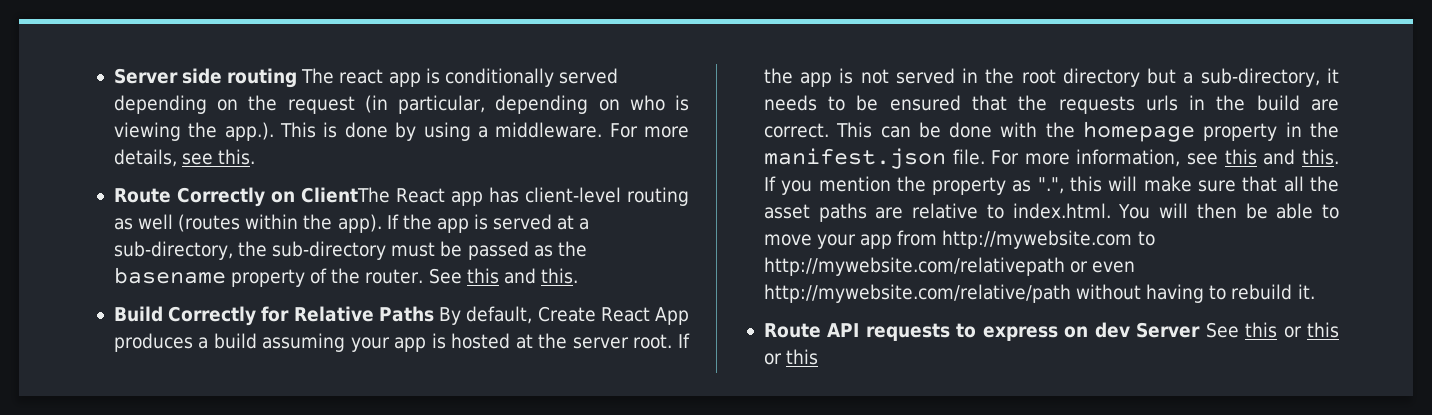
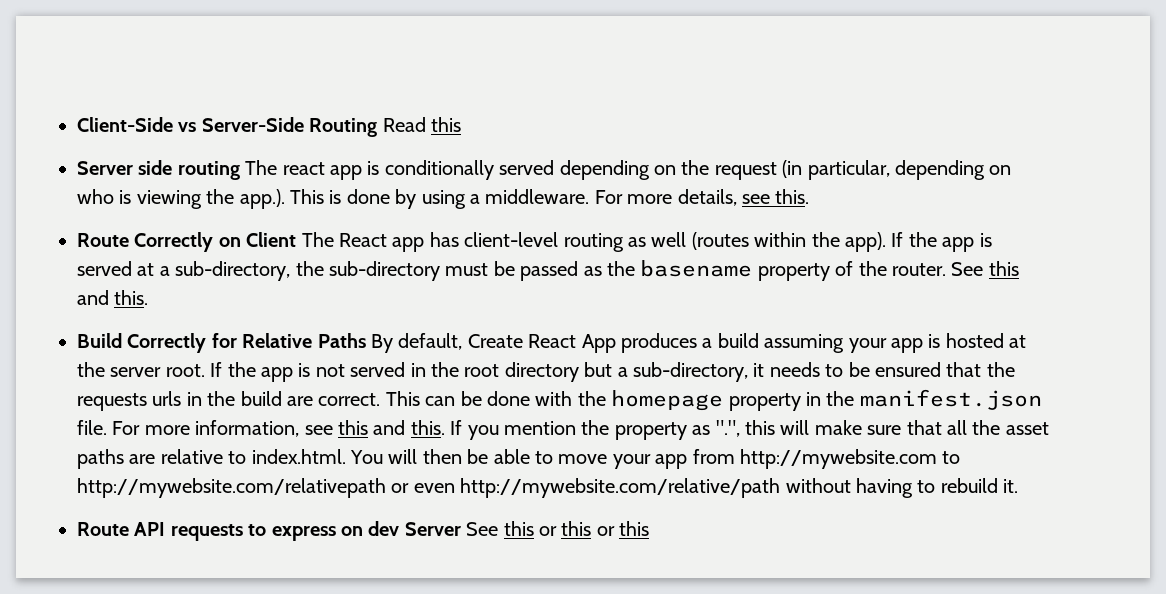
(113, 76) none -> [77,117,461,137] Client-Side vs Server-Side Routing Read this //
[300,187,390,203] ClientThe -> [246,232,334,247] Client The

